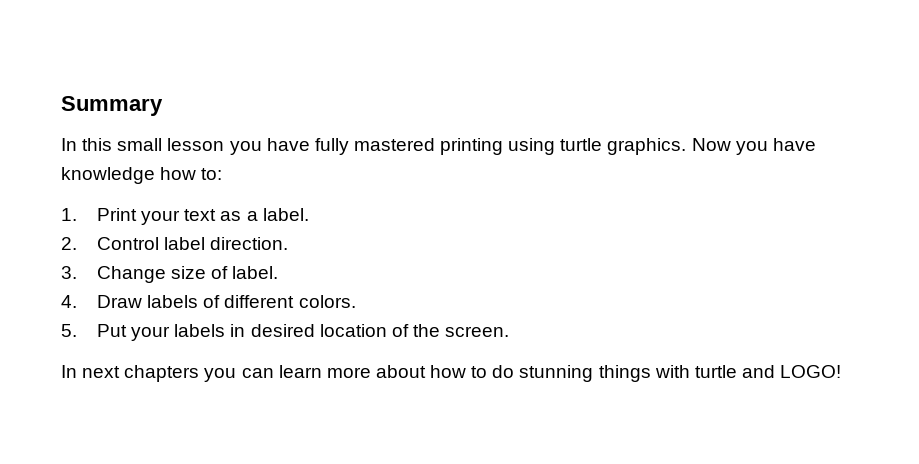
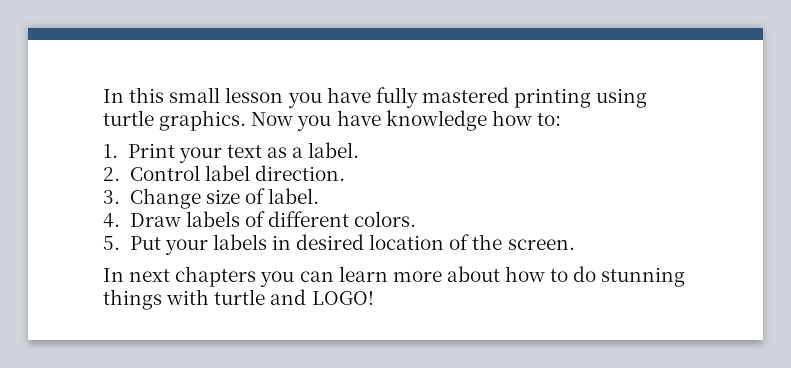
[61,96,163,116] Summary // -> (103, 96) none

